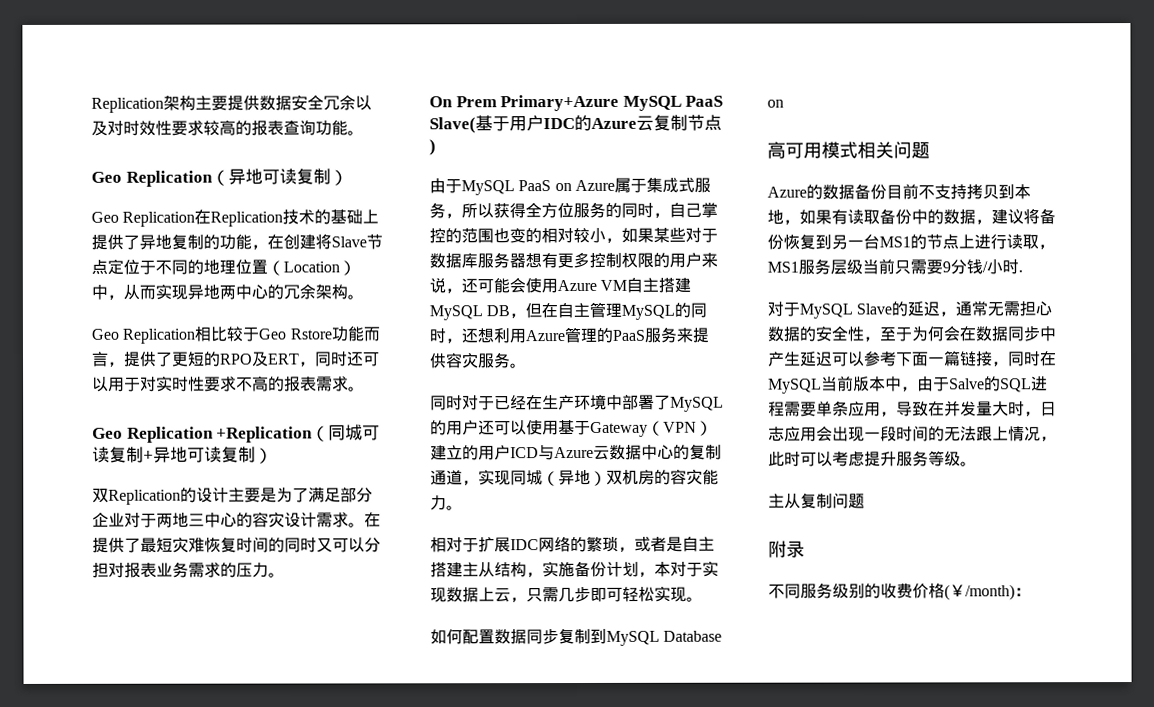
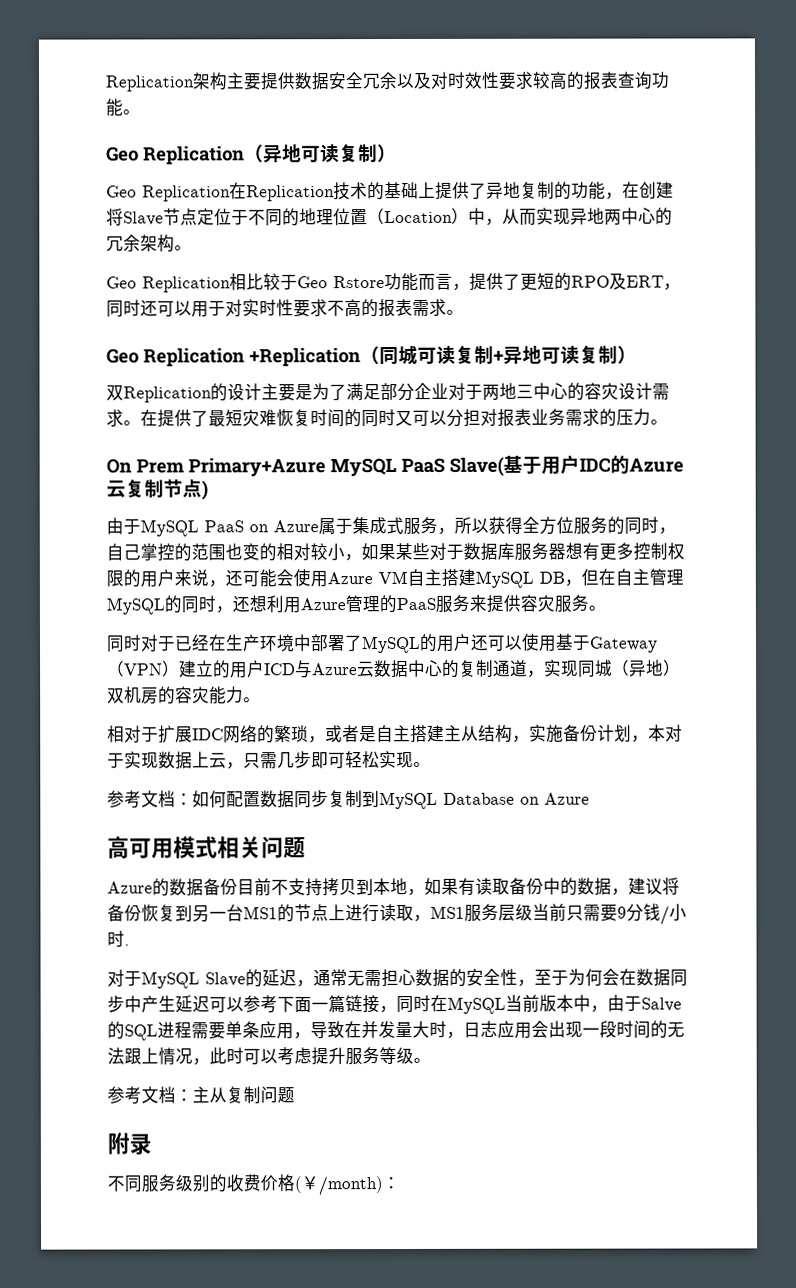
(703, 599) none -> [107,790,193,809] 参考文档：
(784, 103) none -> [544,792,590,805] Azure
(977, 464) none -> [107,1086,193,1105] 参考文档：

